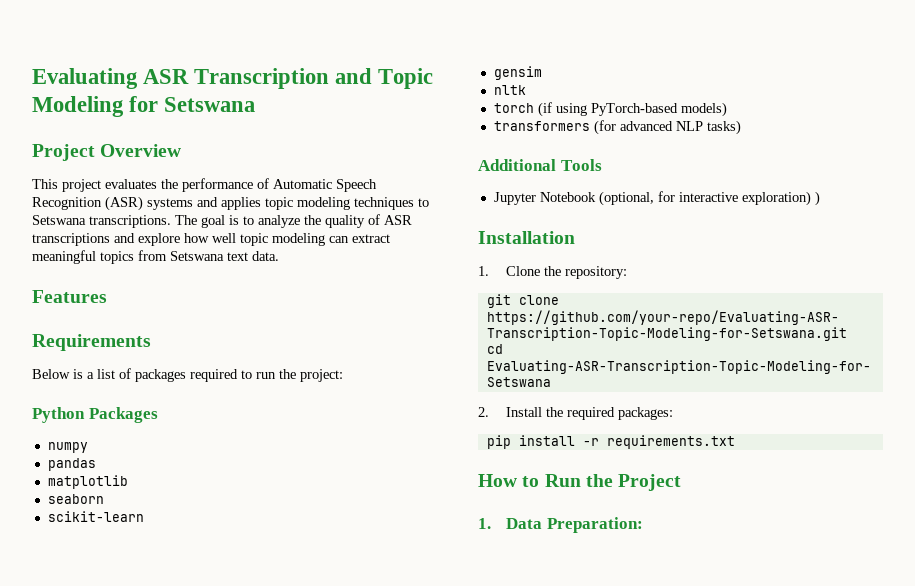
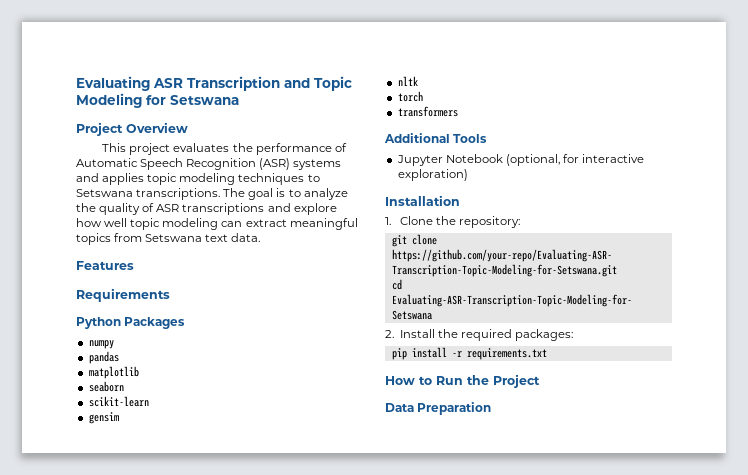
[32,368,343,382] // Below is a list of packages required to run the project: -> (170, 295) none
[537,102,727,117] [493,120,741,135] (if using PyTorch-based models) // transformers (for advanced NLP tasks) -> [397,106,458,117] // transformers
[814,191,820,206] ) -> (468, 175) none
[478,517,643,533] 1. Data Preparation: -> [385,402,492,415] Data Preparation

